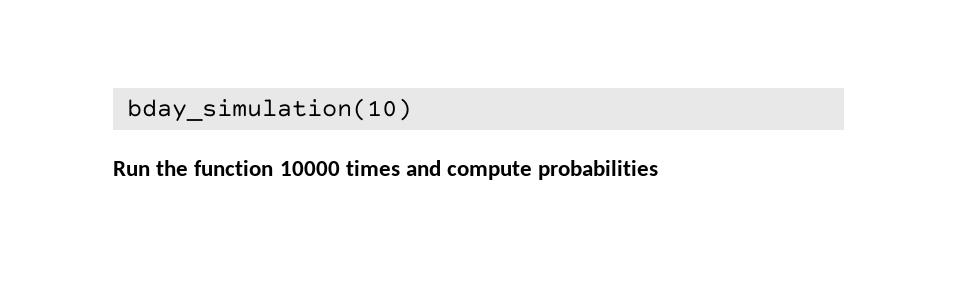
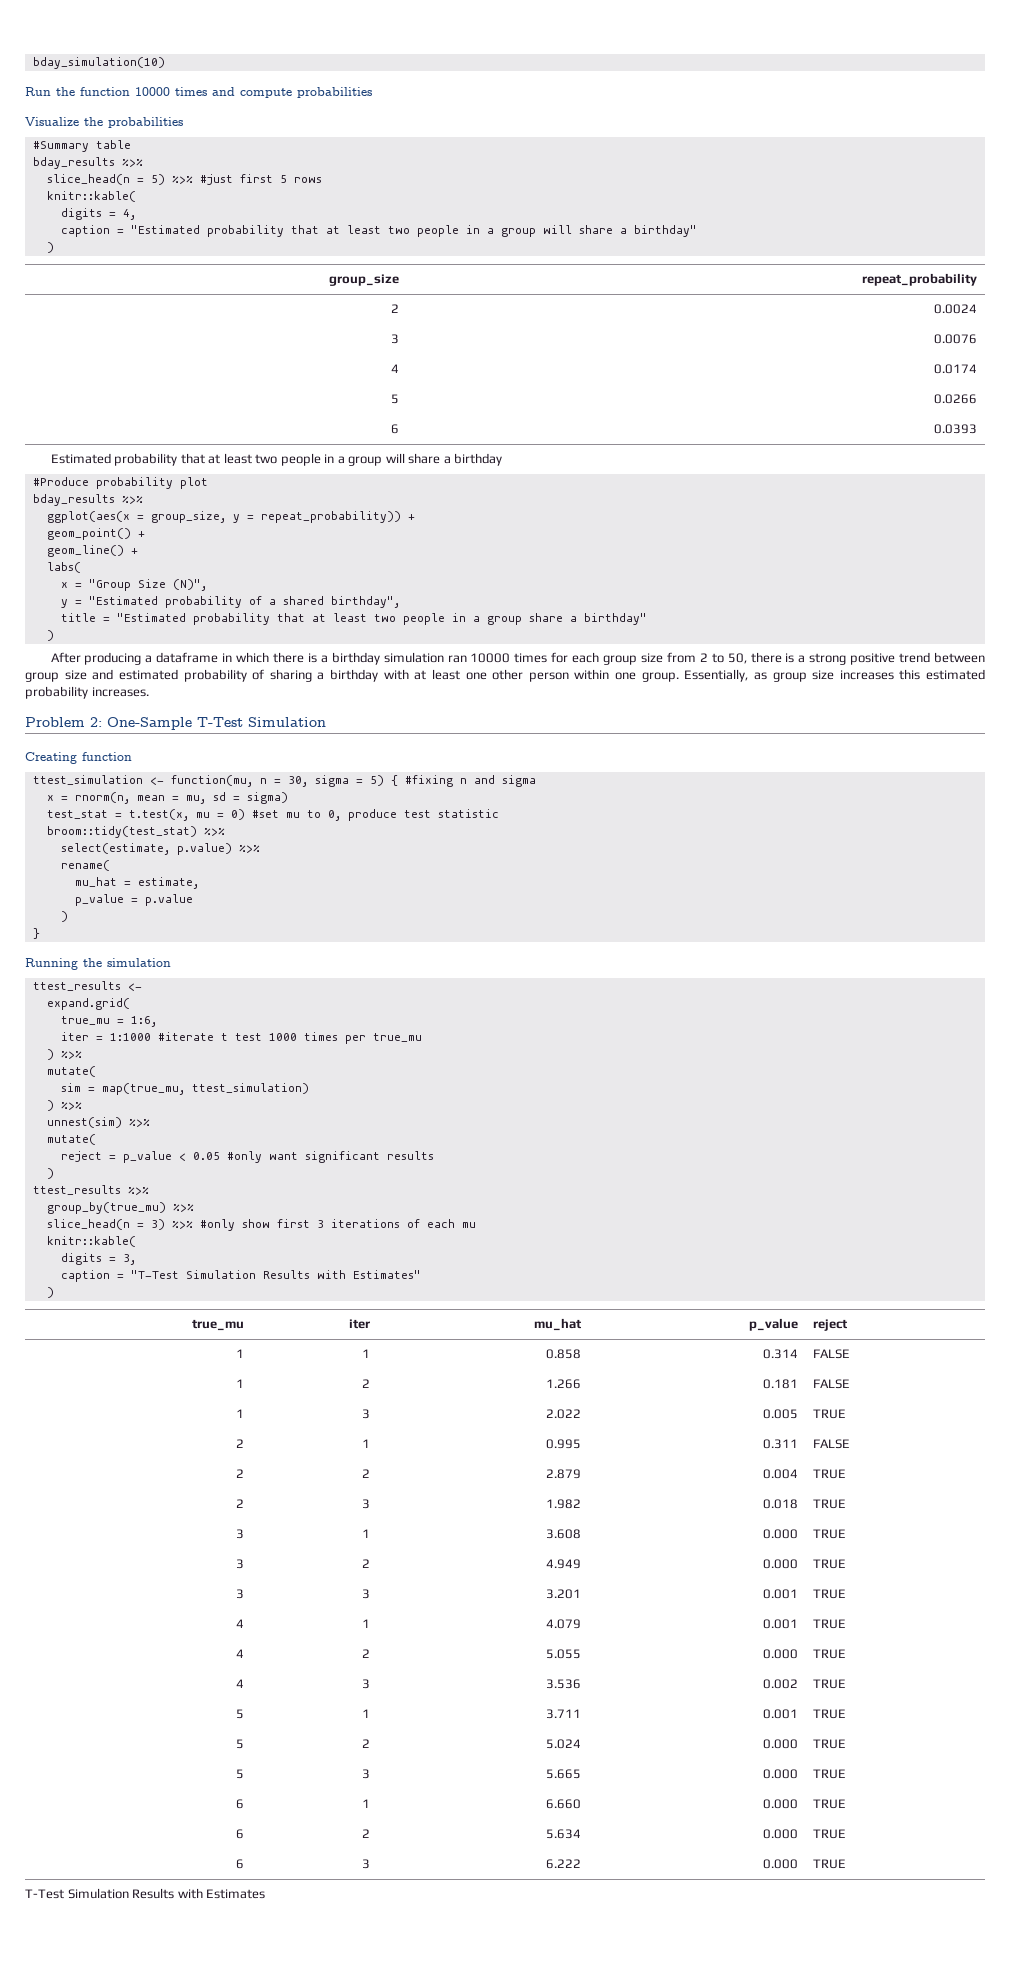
(659, 170) none -> [25,117,183,128] [32,140,131,152] [32,157,143,169] [46,174,322,185] [46,191,136,202] [60,208,136,220] [60,225,697,237] [46,242,54,253] [328,274,399,286] [861,273,977,286] [390,304,399,313] [933,304,977,314] [390,334,399,344] [933,334,977,344] [390,364,399,373] [933,364,977,374] [390,394,399,404] [933,394,977,404] [390,424,399,434] [933,424,977,434] [50,453,503,466] [32,477,208,489] [32,494,143,506] [46,511,415,523] [46,528,145,540] [46,545,138,557] [46,562,81,573] [60,579,207,591] [60,596,400,608] [60,613,647,625] [46,630,54,641] [50,652,985,665] [25,669,985,682] [25,686,149,699] [25,717,326,730] [25,752,132,764] [32,775,536,787] [46,792,288,804] [46,809,499,821] [46,826,225,838] [60,843,260,855] [60,860,110,871] [74,877,199,889] [74,894,193,906] [60,911,68,922] [32,928,40,939] [25,958,171,970] [32,981,142,991] [46,998,130,1010] [60,1016,157,1027] [60,1032,422,1044] [46,1049,82,1060] [46,1066,96,1077] [60,1083,309,1095] [46,1100,82,1111] [46,1117,150,1128] [46,1134,96,1145] [60,1151,434,1163] [46,1168,54,1179] [32,1185,149,1195] [46,1202,194,1214] [46,1219,476,1231] [46,1236,136,1247] [60,1253,136,1265] [60,1270,421,1282] [46,1287,54,1298] [191,1319,244,1331] [348,1319,370,1329] [533,1318,582,1331] [748,1318,798,1331] [813,1319,849,1331] [235,1349,244,1358] [361,1349,370,1358] [545,1349,581,1359] [762,1349,798,1359] [813,1349,851,1359] [235,1379,244,1388] [361,1379,370,1388] [545,1379,581,1389] [762,1379,798,1389] [813,1379,851,1389] [235,1409,244,1418] [361,1409,370,1419] [545,1409,581,1419] [762,1409,798,1419] [813,1409,847,1419] [235,1439,244,1448] [361,1439,370,1448] [545,1439,581,1449] [762,1439,798,1449] [813,1439,851,1449] [235,1469,244,1478] [361,1469,370,1478] [545,1469,581,1479] [762,1469,798,1479] [813,1469,847,1479] [235,1499,244,1508] [361,1499,370,1509] [545,1499,581,1509] [762,1499,798,1509] [813,1499,847,1509] [235,1529,244,1539] [361,1529,370,1538] [545,1529,581,1539] [762,1529,798,1539] [813,1529,847,1539] [235,1559,244,1569] [361,1559,370,1568] [545,1559,581,1569] [762,1559,798,1569] [813,1559,847,1569] [235,1589,244,1599] [361,1589,370,1599] [545,1589,581,1599] [762,1589,798,1599] [813,1589,847,1599] [235,1619,244,1628] [361,1619,370,1628] [545,1619,581,1629] [762,1619,798,1629] [813,1619,847,1629] [235,1649,244,1658] [361,1649,370,1658] [545,1649,581,1659] [762,1649,798,1659] [813,1649,847,1659] [235,1679,244,1688] [361,1679,370,1689] [545,1679,581,1689] [762,1679,798,1689] [813,1679,847,1689] [235,1709,244,1719] [361,1709,370,1718] [545,1709,581,1719] [762,1709,798,1719] [813,1709,847,1719] [235,1739,244,1749] [361,1739,370,1748] [545,1739,581,1749] [762,1739,798,1749] [813,1739,847,1749] [235,1769,244,1779] [361,1769,370,1779] [545,1769,581,1779] [762,1769,798,1779] [813,1769,847,1779] [235,1799,244,1809] [361,1799,370,1808] [545,1799,581,1809] [762,1799,798,1809] [813,1799,847,1809] [235,1829,244,1839] [361,1829,370,1838] [545,1829,581,1839] [762,1829,798,1839] [813,1829,847,1839] [235,1859,244,1869] [361,1859,370,1869] [545,1859,581,1869] [762,1859,798,1869] [813,1859,847,1869] [25,1888,266,1899] // Visualize the probabilities // #Summary table // bday_results %>% // slice_head(n = 5) %>% #just first 5 rows // knitr::kable( // digits = 4, // caption = "Estimated probability that at least two people in a group will share a birthday" // ) // group_size | repeat_probability // 2 | 0.0024 // 3 | 0.0076 // 4 | 0.0174 // 5 | 0.0266 // 6 | 0.0393 // Estimated probability that at least two people in a group will share a birthday // #Produce probability plot // bday_results %>% // ggplot(aes(x = group_size, y = repeat_probability)) + // geom_point() + // geom_line() + // labs( // x = "Group Size (N)", // y = "Estimated probability of a shared birthday", // title = "Estimated probability that at least two people in a group share a birthday" // ) // After producing a dataframe in which there is a birthday simulation ran 10000 times for each group size from 2 to 50, there is a strong positive trend between group size and estimated probability of sharing a birthday with at least one other person within one group. Essentially, as group size increases this estimated probability increases. // Problem 2: One-Sample T-Test Simulation // Creating function // ttest_simulation <- function(mu, n = 30, sigma = 5) { #fixing n and sigma // x = rnorm(n, mean = mu, sd = sigma) // test_stat = t.test(x, mu = 0) #set mu to 0, produce test statistic // broom::tidy(test_stat) %>% // select(estimate, p.value) %>% // rename( // mu_hat = estimate, // p_value = p.value // ) // } // Running the simulation // ttest_results <- // expand.grid( // true_mu = 1:6, // iter = 1:1000 #iterate t test 1000 times per true_mu // ) %>% // mutate( // sim = map(true_mu, ttest_simulation) // ) %>% // unnest(sim) %>% // mutate( // reject = p_value < 0.05 #only want significant results // ) // ttest_results %>% // group_by(true_mu) %>% // slice_head(n = 3) %>% #only show first 3 iterations of each mu // knitr::kable( // digits = 3, // caption = "T-Test Simulation Results with Estimates" // ) // true_mu | iter | mu_hat | p_value | reject // 1 | 1 | 0.858 | 0.314 | FALSE // 1 | 2 | 1.266 | 0.181 | FALSE // 1 | 3 | 2.022 | 0.005 | TRUE // 2 | 1 | 0.995 | 0.311 | FALSE // 2 | 2 | 2.879 | 0.004 | TRUE // 2 | 3 | 1.982 | 0.018 | TRUE // 3 | 1 | 3.608 | 0.000 | TRUE // 3 | 2 | 4.949 | 0.000 | TRUE // 3 | 3 | 3.201 | 0.001 | TRUE // 4 | 1 | 4.079 | 0.001 | TRUE // 4 | 2 | 5.055 | 0.000 | TRUE // 4 | 3 | 3.536 | 0.002 | TRUE // 5 | 1 | 3.711 | 0.001 | TRUE // 5 | 2 | 5.024 | 0.000 | TRUE // 5 | 3 | 5.665 | 0.000 | TRUE // 6 | 1 | 6.660 | 0.000 | TRUE // 6 | 2 | 5.634 | 0.000 | TRUE // 6 | 3 | 6.222 | 0.000 | TRUE // T-Test Simulation Results with Estimates

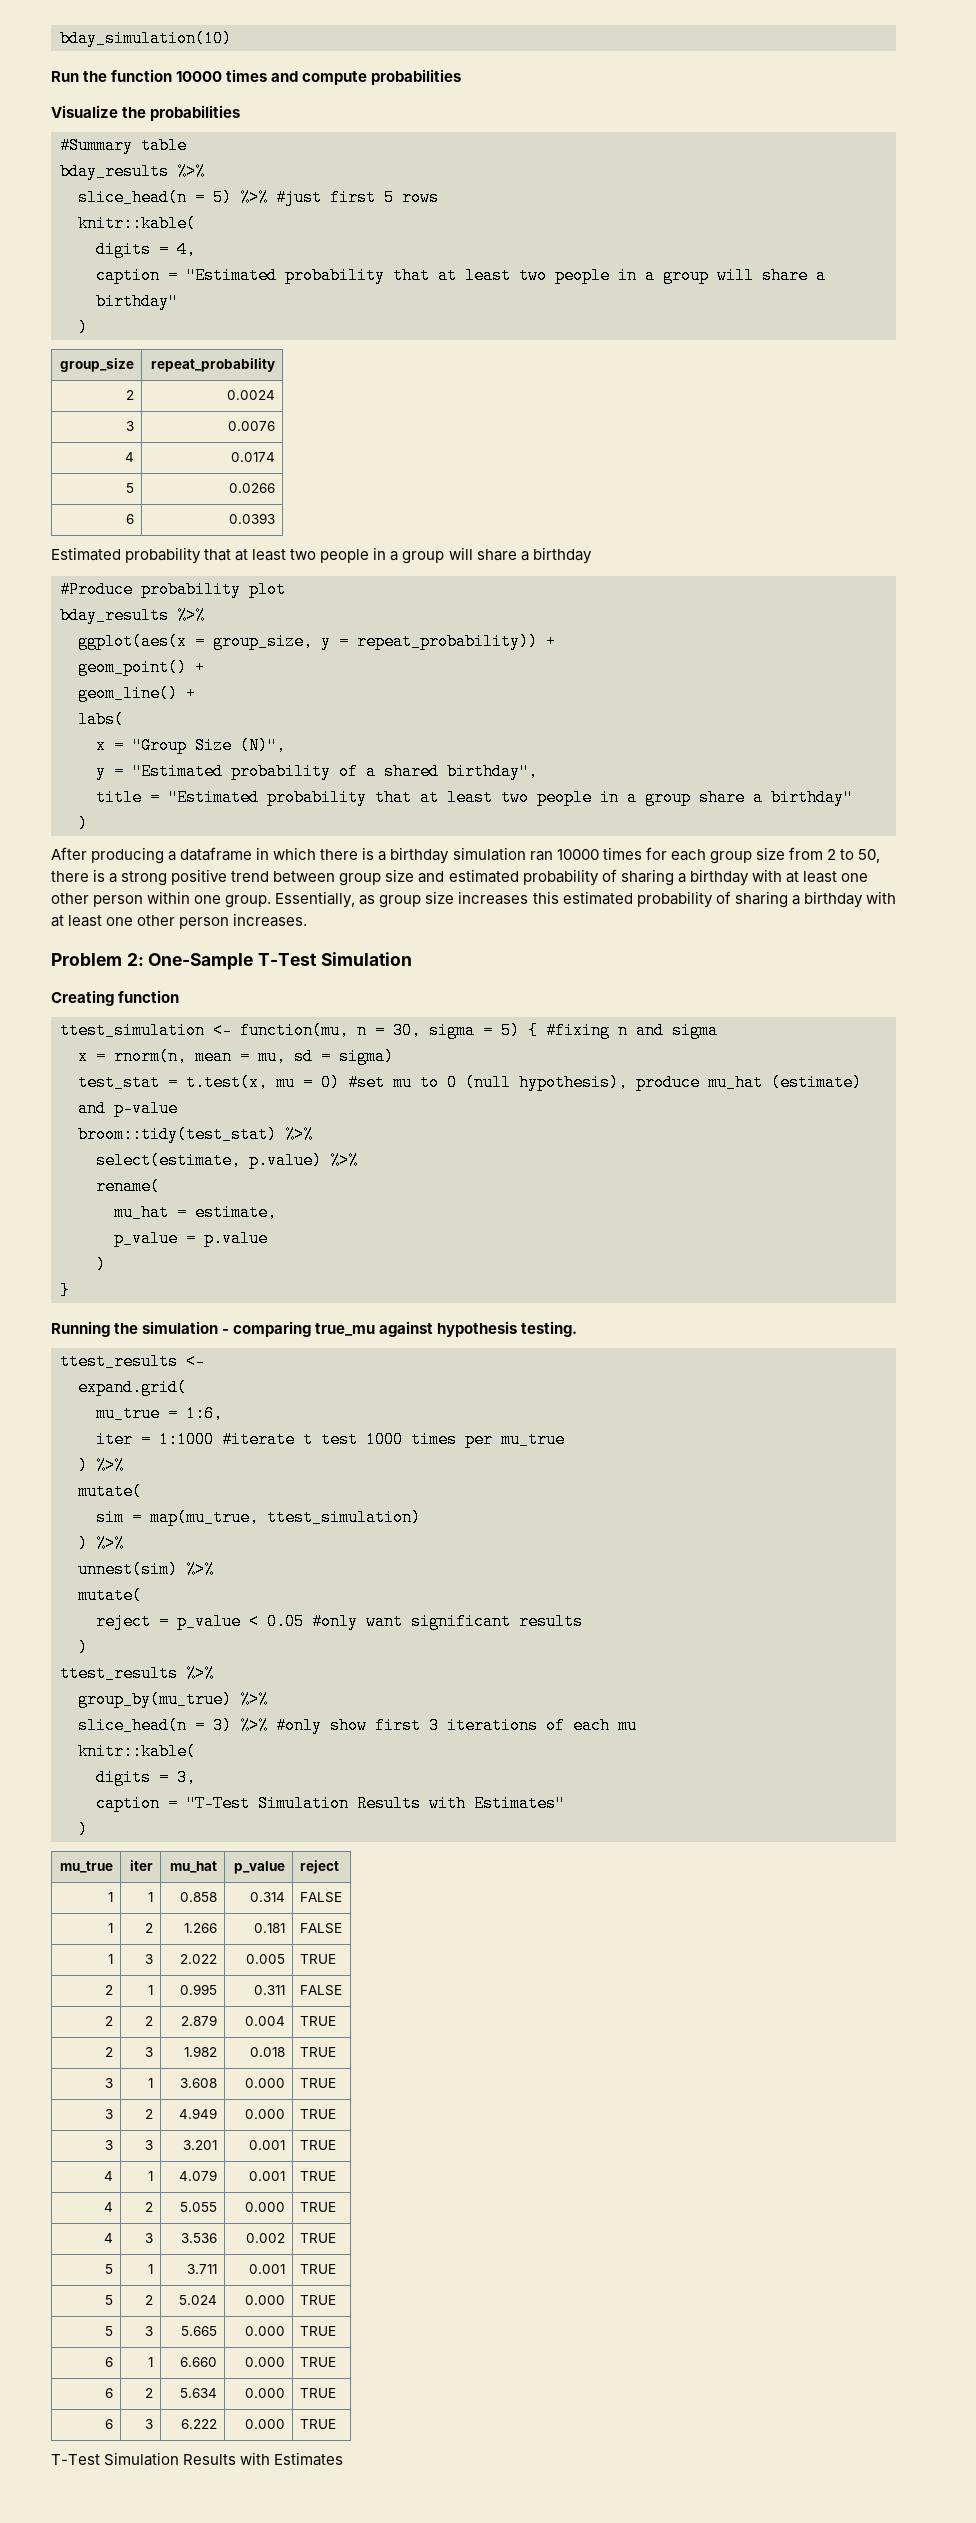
(88, 692) none -> [715,891,896,908] [51,915,230,929] of sharing a birthday with at least one other person
[327,809,499,821] 0, produce test statistic -> [447,1074,862,1091] [78,1100,178,1117] 0 (null hypothesis), produce mu_hat (estimate) and p-value
(171, 962) none -> [222,1321,578,1337] - comparing true_mu against hypothesis testing.
[60,1016,110,1025] true_mu -> [96,1405,160,1422] mu_true
[372,1033,422,1042] true_mu -> [501,1431,565,1448] mu_true
[101,1083,185,1095] map(true_mu, -> [150,1509,259,1526] map(mu_true,
[46,1202,166,1214] group_by(true_mu) -> [78,1691,232,1708] group_by(mu_true)
[191,1319,244,1331] true_mu -> [60,1861,114,1873] mu_true

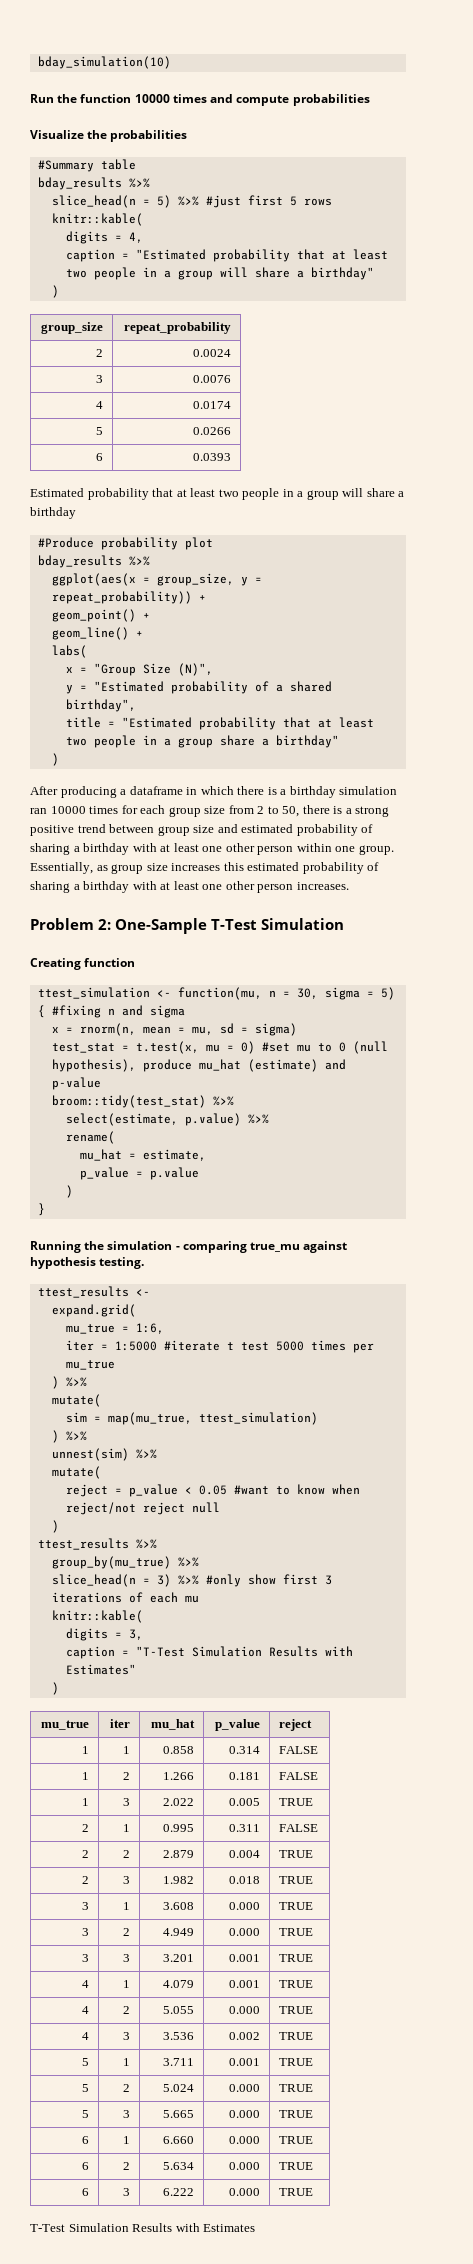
[159,1431,214,1448] 1:1000 -> [114,1341,157,1351] 1:5000
[366,1431,403,1448] 1000 -> [275,1341,304,1351] 5000
[312,1613,583,1630] #only want significant results -> [233,1484,360,1495] [65,1502,220,1515] #want to know when reject/not reject null

